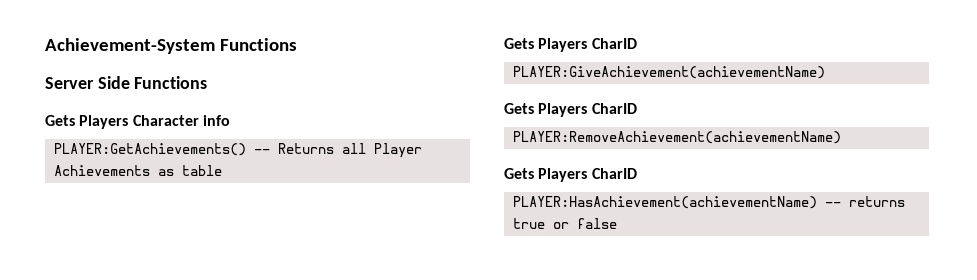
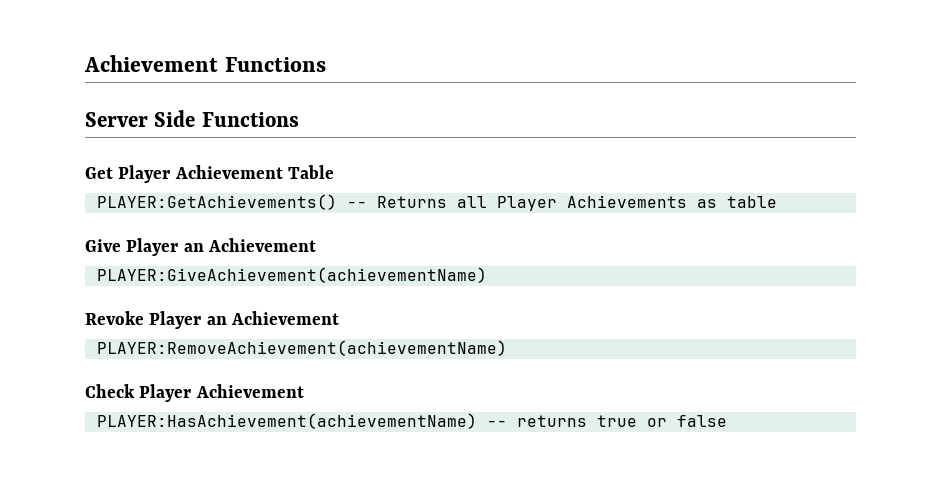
[45,38,215,54] Achievement-System -> [84,55,218,72] Achievement
[45,115,230,129] Gets Players Character info -> [85,165,335,183] Get Player Achievement Table
[504,38,637,52] [513,66,825,79] [504,103,637,117] [513,131,841,144] [504,168,637,182] Gets Players CharID // PLAYER:GiveAchievement(achievementName) // Gets Players CharID // PLAYER:RemoveAchievement(achievementName) // Gets Players CharID -> [85,238,317,256] [97,267,487,283] [85,311,340,329] [97,340,507,356] [85,384,304,402] Give Player an Achievement // PLAYER:GiveAchievement(achievementName) // Revoke Player an Achievement // PLAYER:RemoveAchievement(achievementName) // Check Player Achievement

